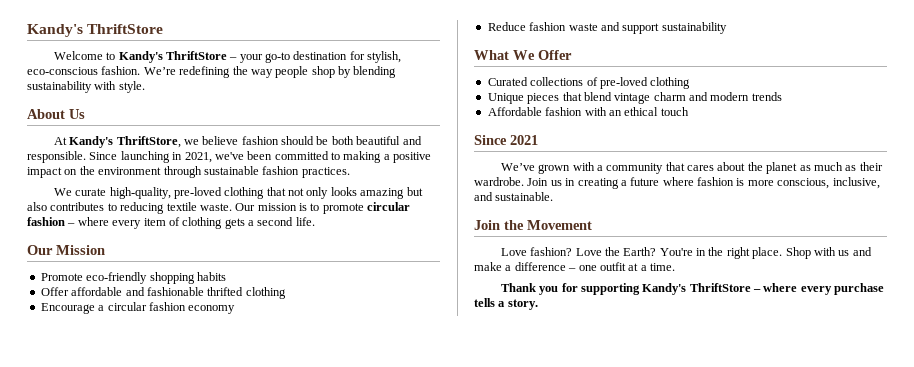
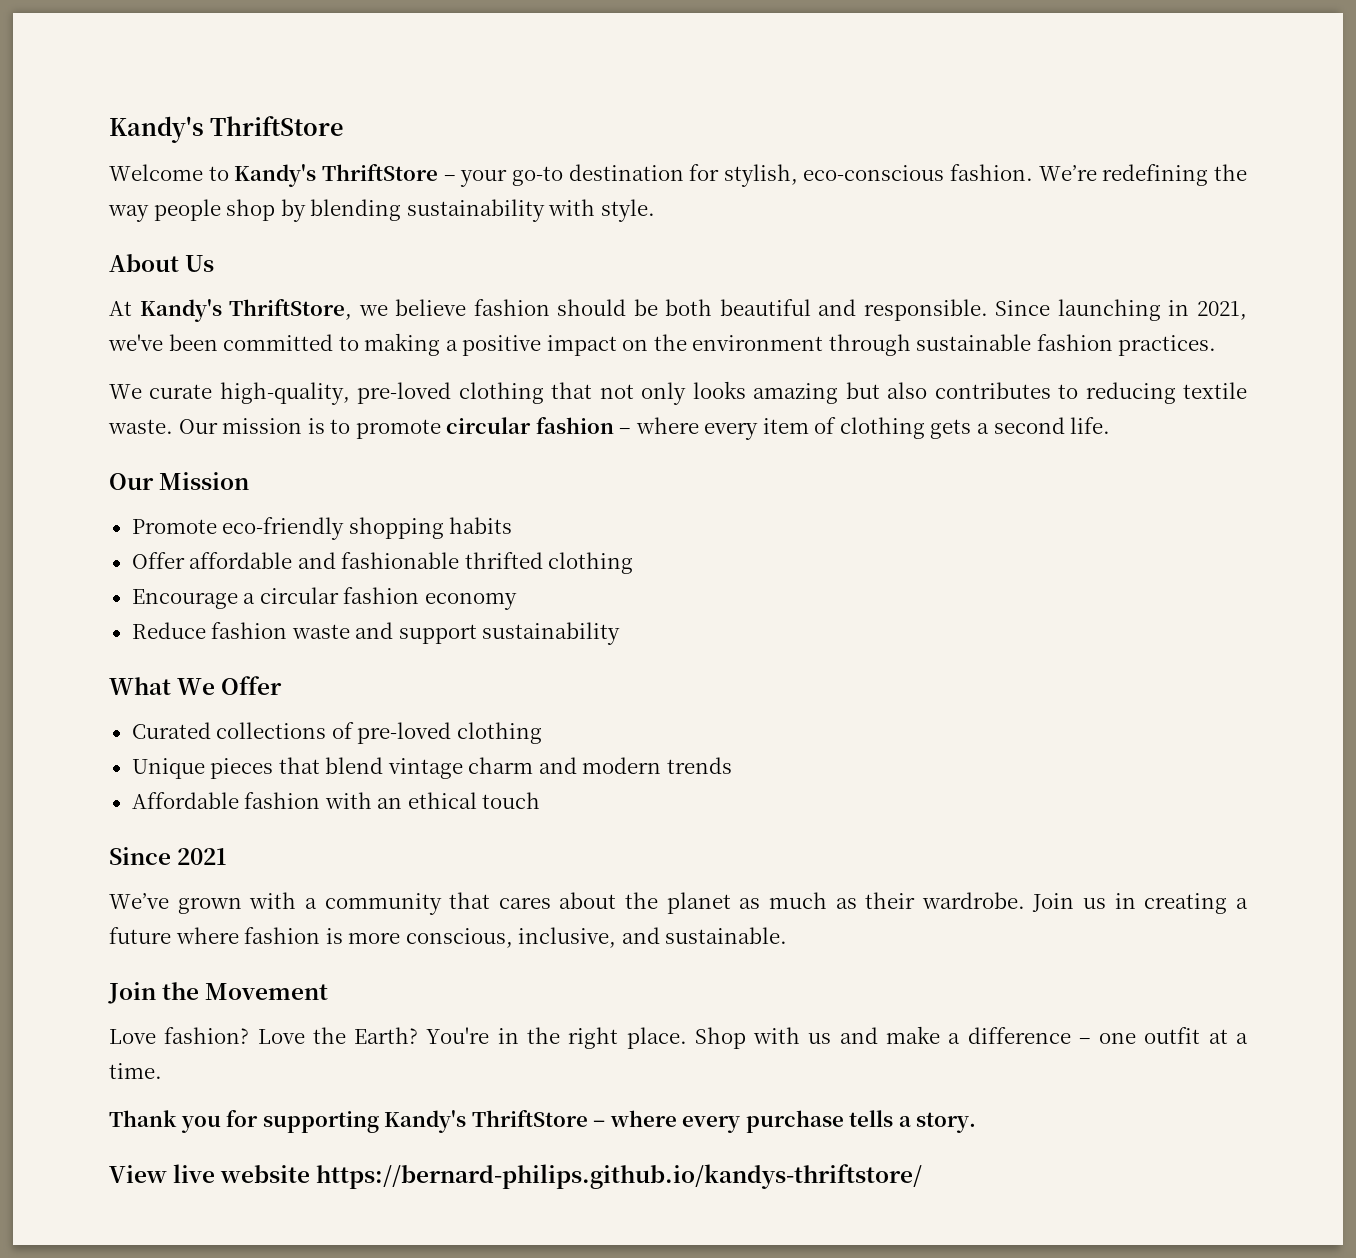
(538, 304) none -> [109,1164,923,1189] // View live website https://bernard-philips.github.io/kandys-thriftstore/

